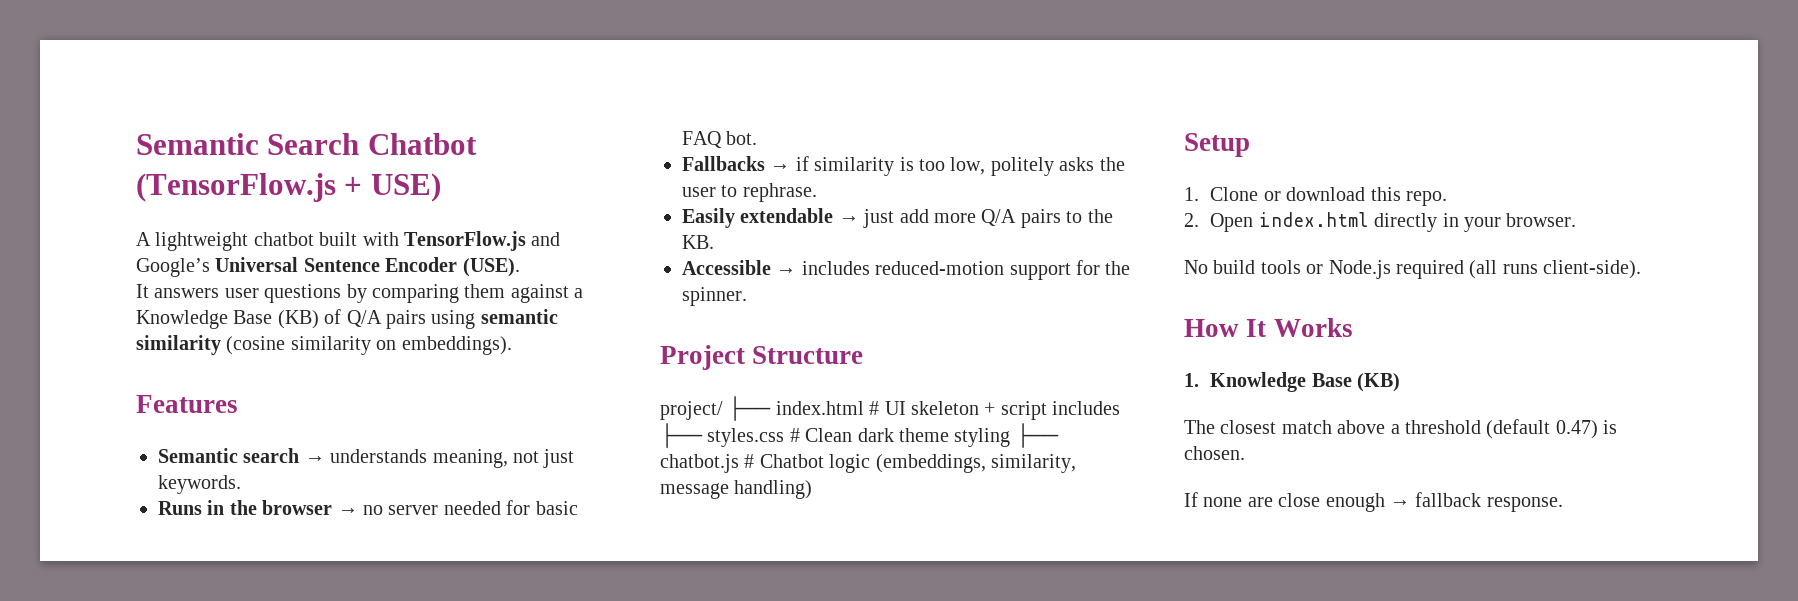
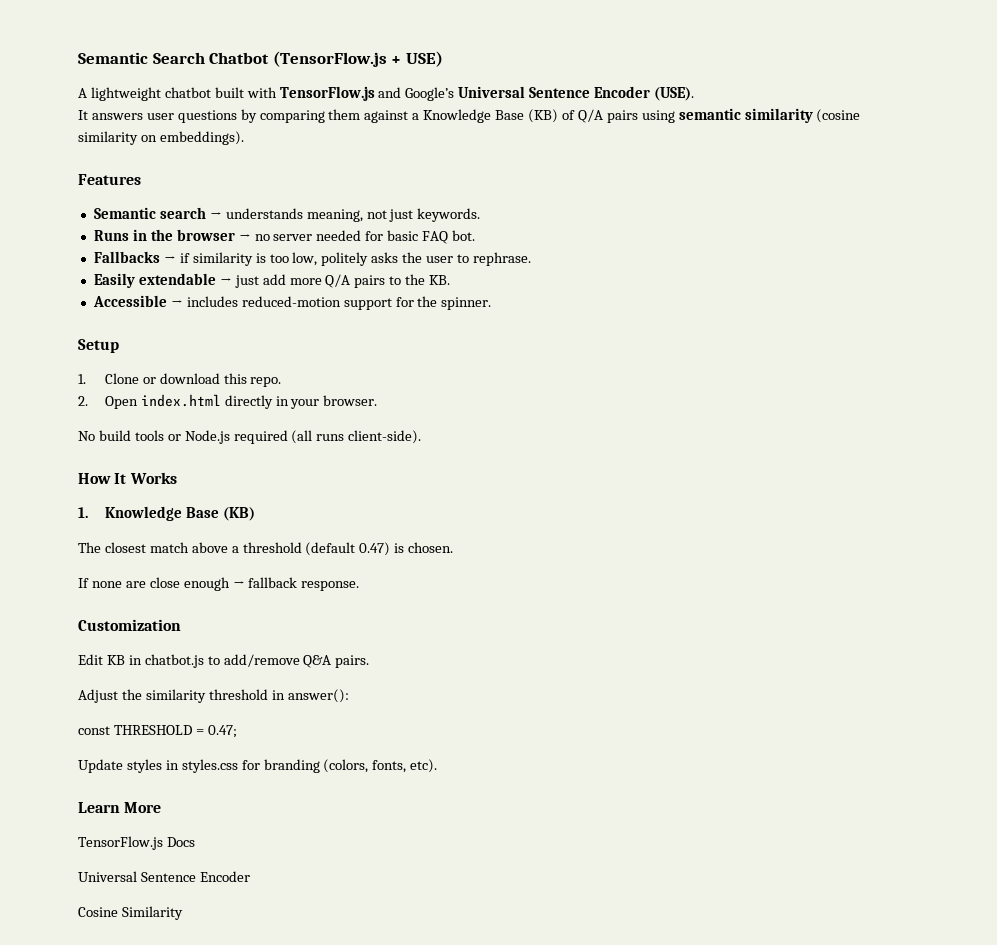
[660,345,864,370] [660,396,1121,421] [660,423,1059,448] [660,454,1076,473] [660,480,813,499] // Project Structure // project/ ├── index.html # UI skeleton + script includes ├── styles.css # Clean dark theme styling ├── chatbot.js # Chatbot logic (embeddings, similarity, message handling) -> (492, 303) none
(1563, 504) none -> [78,619,181,631] [78,654,370,668] [78,689,349,703] [78,725,237,738] [78,759,438,773] [78,802,162,813] [78,836,195,850] [78,871,250,882] [78,906,183,920] // Customization // Edit KB in chatbot.js to add/remove Q&A pairs. // Adjust the similarity threshold in answer(): // const THRESHOLD = 0.47; // Update styles in styles.css for branding (colors, fonts, etc). // Learn More // TensorFlow.js Docs // Universal Sentence Encoder // Cosine Similarity

